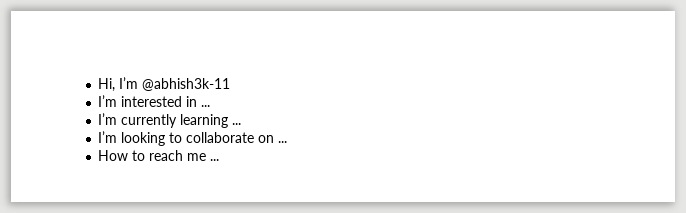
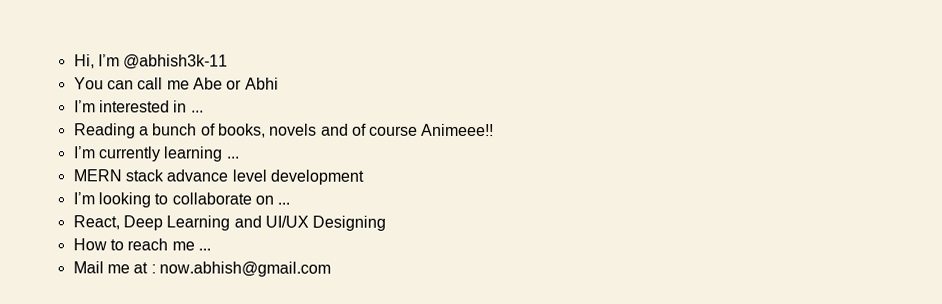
[98,95,211,107] I’m interested in ... -> [73,77,279,90] [73,100,204,113] [73,123,495,139] You can call me Abe or Abhi // I’m interested in ... // Reading a bunch of books, novels and of course Animeee!!
(242, 124) none -> [72,169,364,185] // MERN stack advance level development
(288, 142) none -> [72,215,387,231] // React, Deep Learning and UI/UX Designing
(220, 160) none -> [72,261,331,277] // Mail me at : now.abhish@gmail.com

